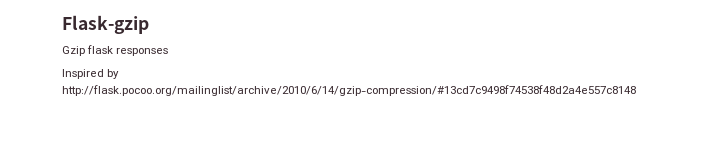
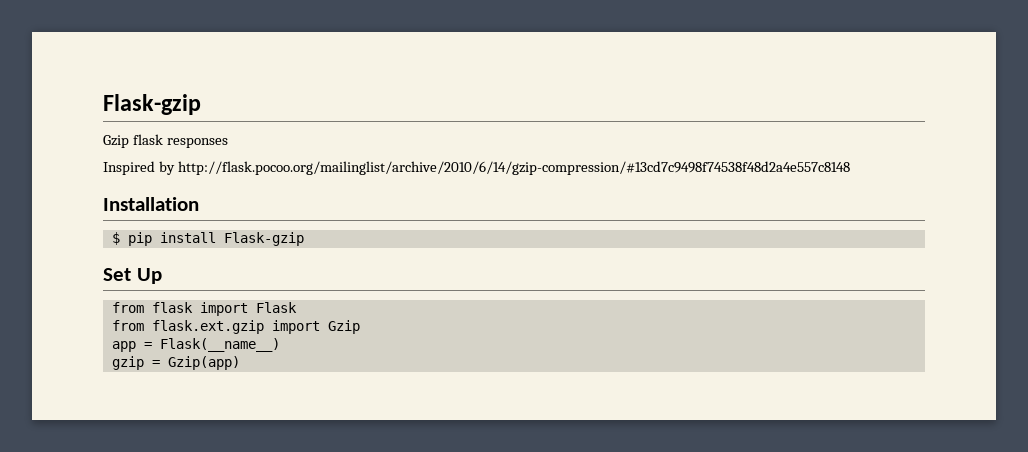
(636, 90) none -> [103,197,199,211] [111,232,304,246] [103,268,162,284] [111,302,297,316] [111,320,360,334] [111,338,280,352] [111,356,240,370] // Installation // $ pip install Flask-gzip // Set Up // from flask import Flask // from flask.ext.gzip import Gzip // app = Flask(__name__) // gzip = Gzip(app)

